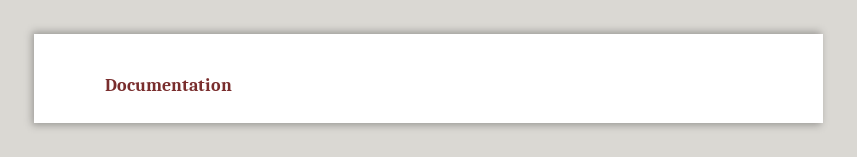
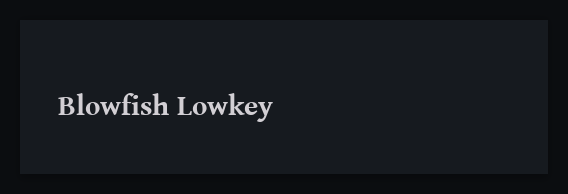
[105,78,232,91] Documentation -> [58,93,273,122] Blowfish Lowkey

